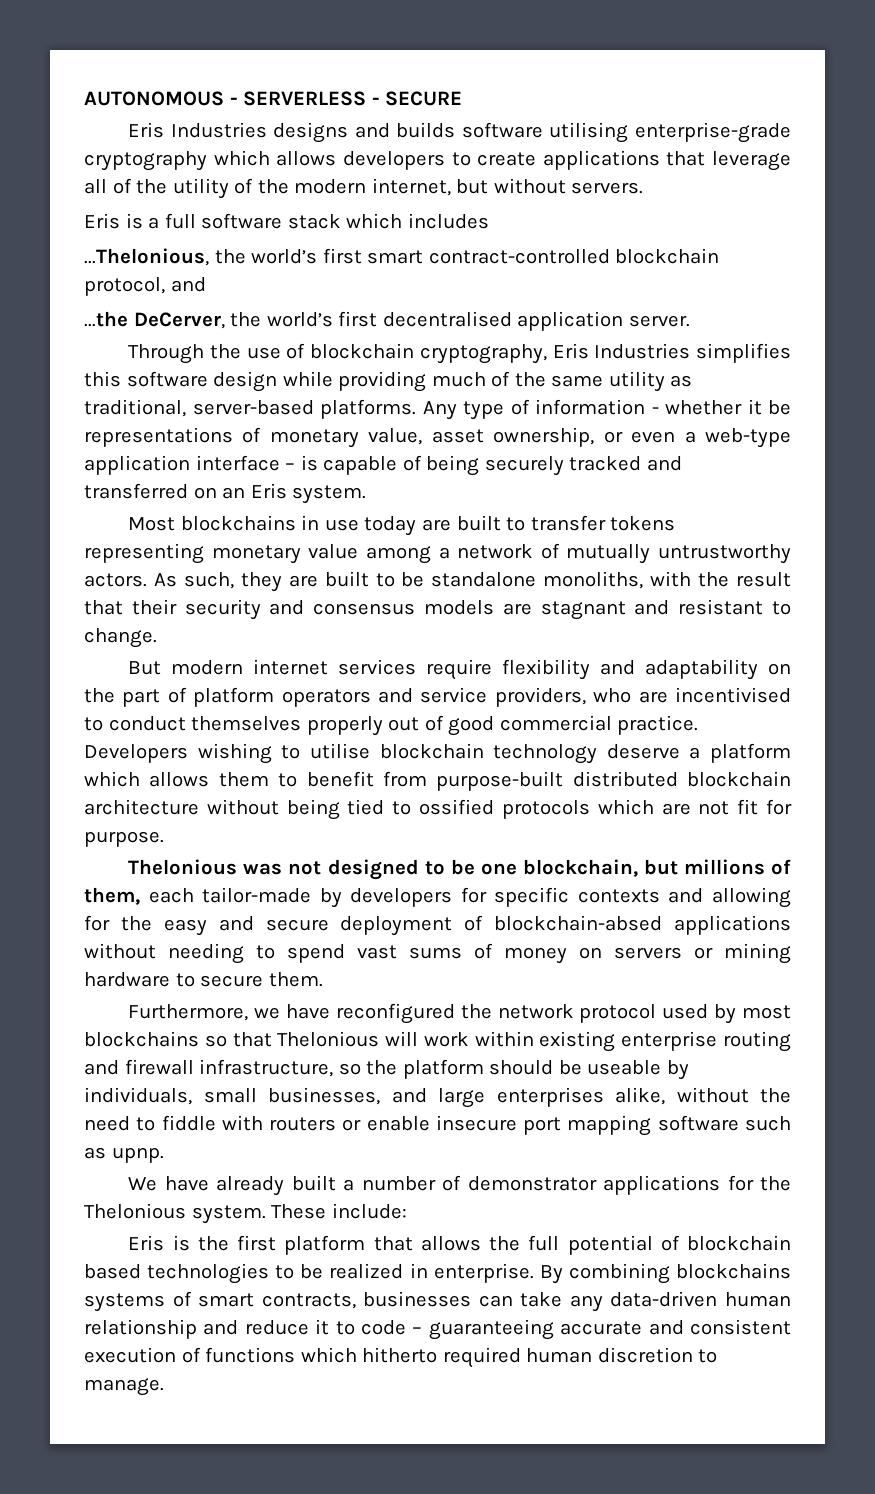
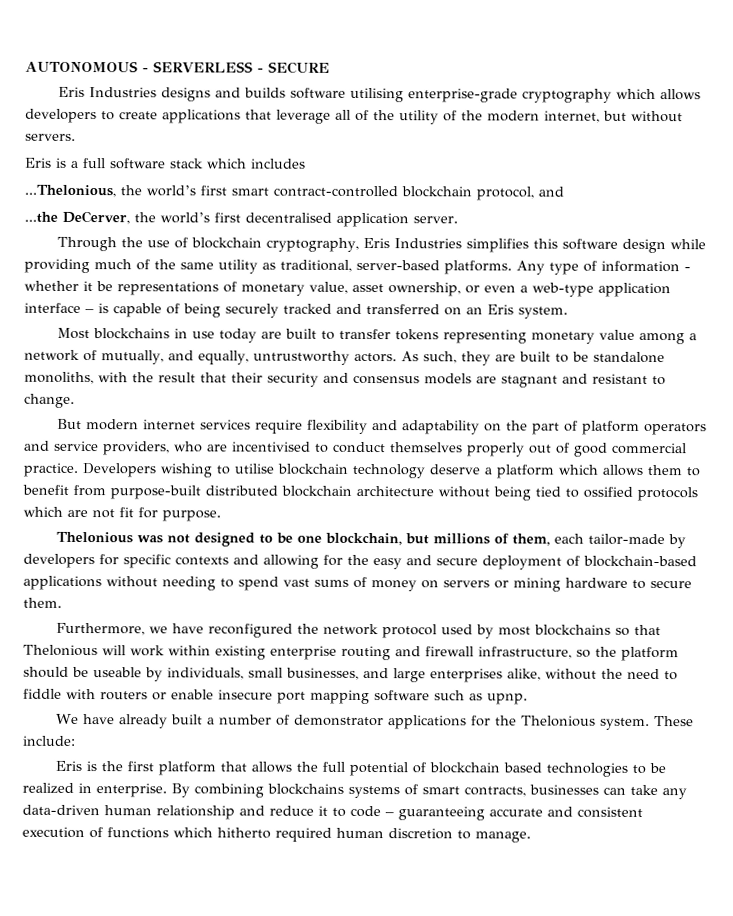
[566,544,651,564] mutually -> [101,350,249,365] mutually, and equally,
[494,915,663,931] blockchain-absed -> [583,555,697,568] blockchain-based

